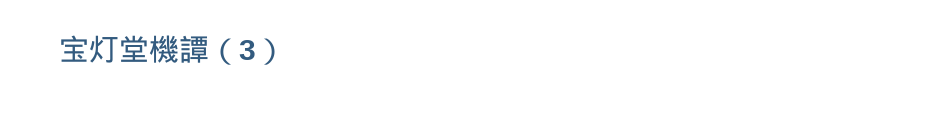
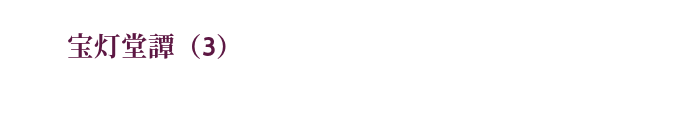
[149,35,179,63] 機 -> (148, 45) none

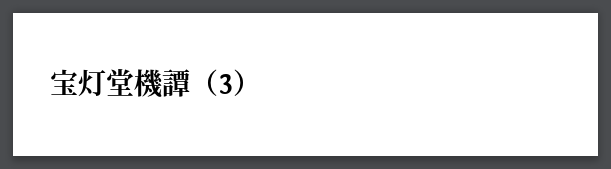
(148, 45) none -> [134,69,164,98] 機

